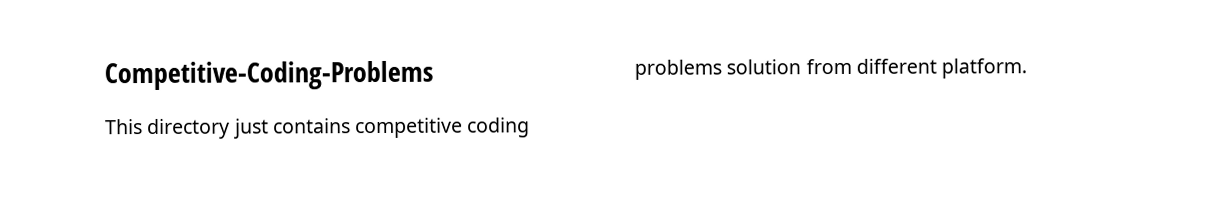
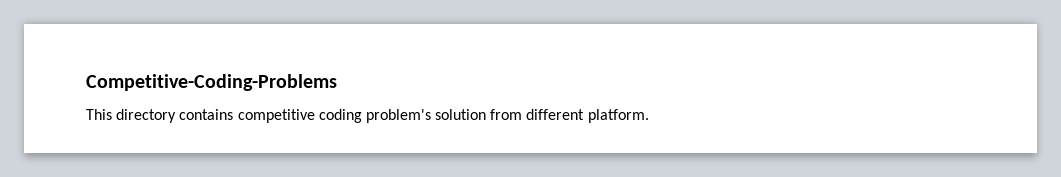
[232,118,269,139] just -> (177, 116) none
[634,59,722,80] problems -> [365,109,431,123] problem's

